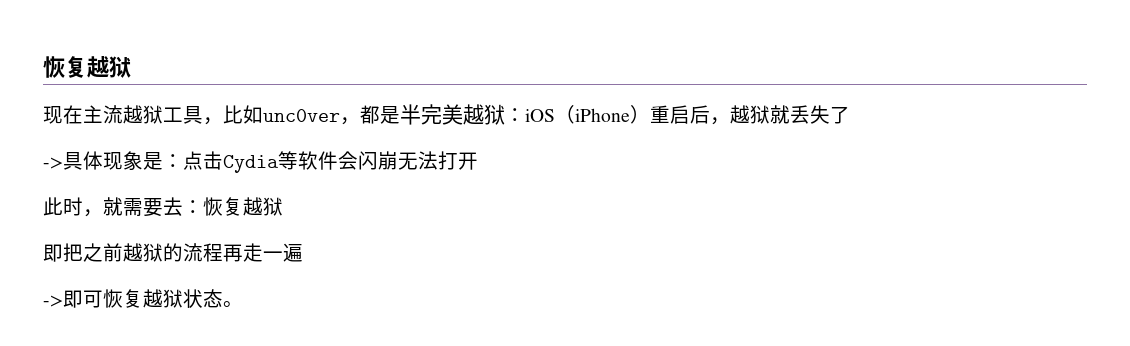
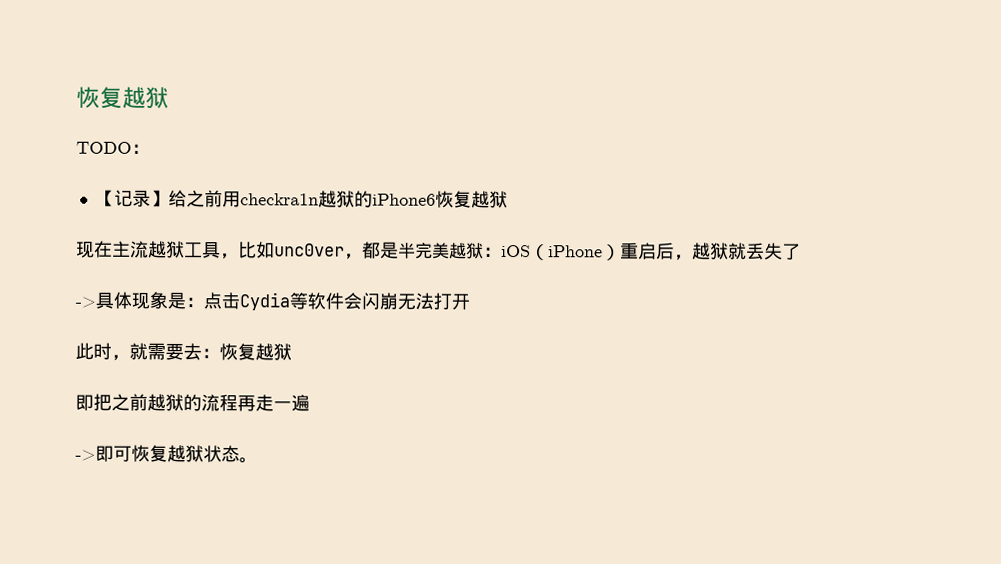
[43,56,131,78] 恢复越狱 -> [76,86,169,110] [76,141,150,154] [95,189,508,209] 恢复越狱 // TODO： // 【记录】给之前用checkra1n越狱的iPhone6恢复越狱

